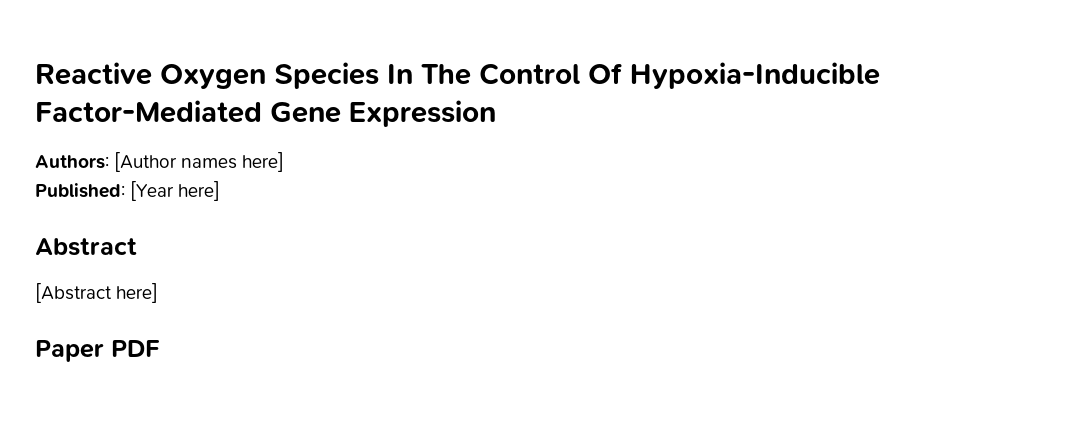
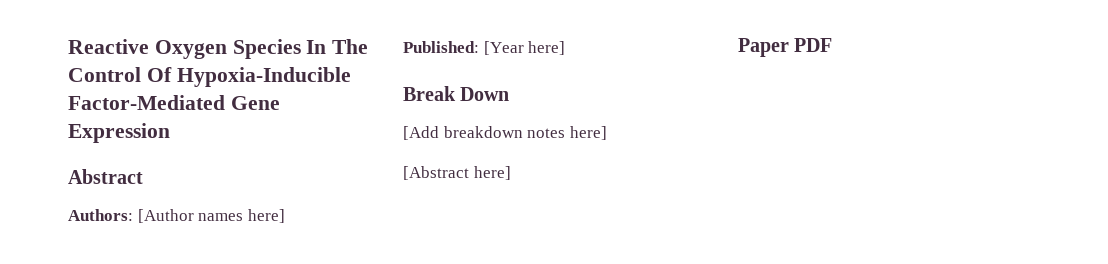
(496, 113) none -> [68,169,143,184] // Abstract
[35,238,137,256] Abstract -> [403,86,510,101] [403,126,607,140] Break Down // [Add breakdown notes here]

